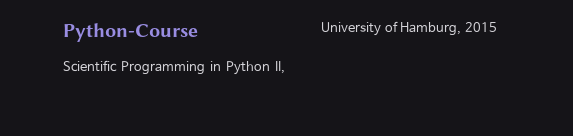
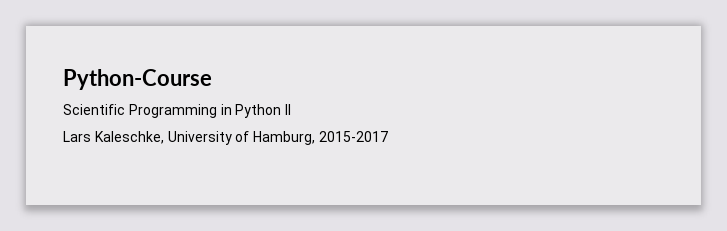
[275,61,285,74] II, -> [285,104,292,115] [63,131,164,144] II // Lars Kaleschke,
[464,22,497,32] 2015 -> [318,131,388,142] 2015-2017

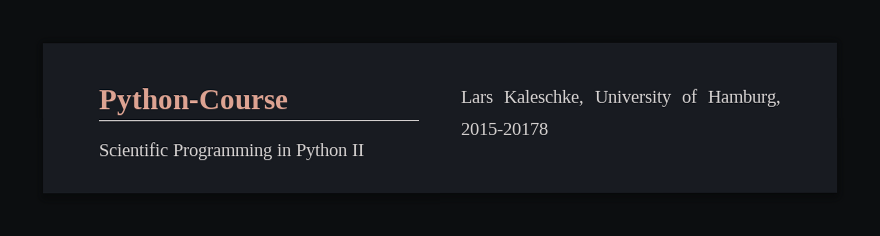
[318,131,388,142] 2015-2017 -> [461,122,549,135] 2015-20178

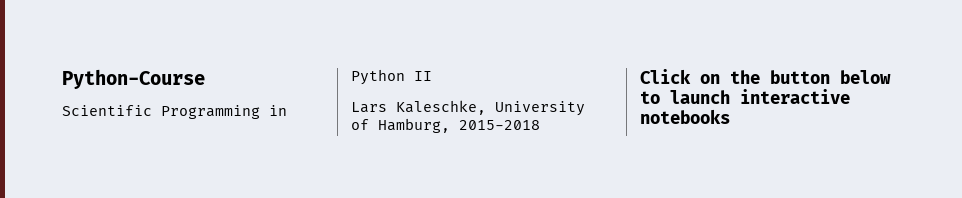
[461,122,549,135] 2015-20178 -> [459,120,540,130] [640,69,891,84] [640,89,850,104] [640,109,730,124] 2015-2018 // Click on the button below to launch interactive notebooks

